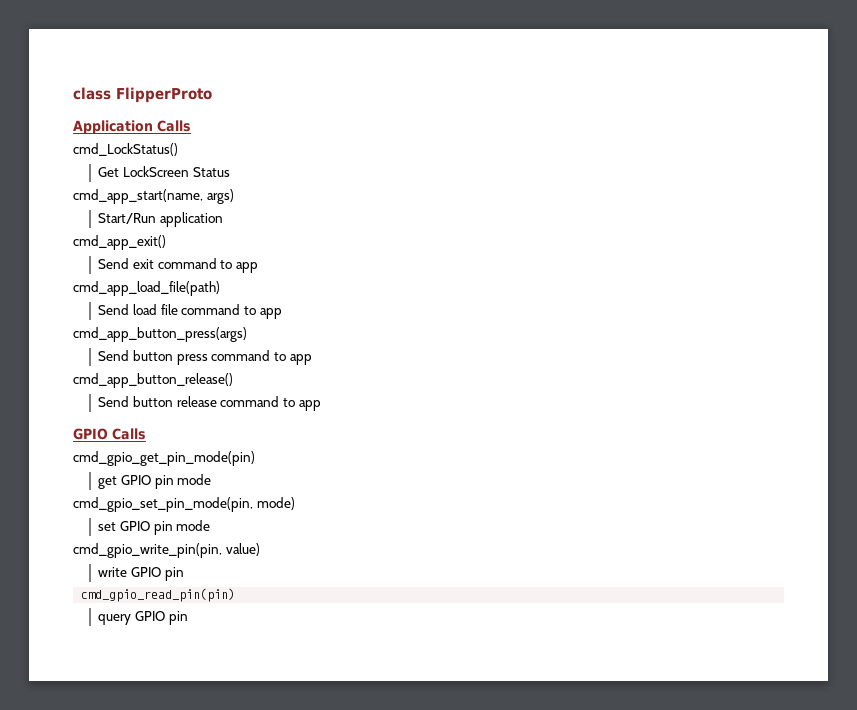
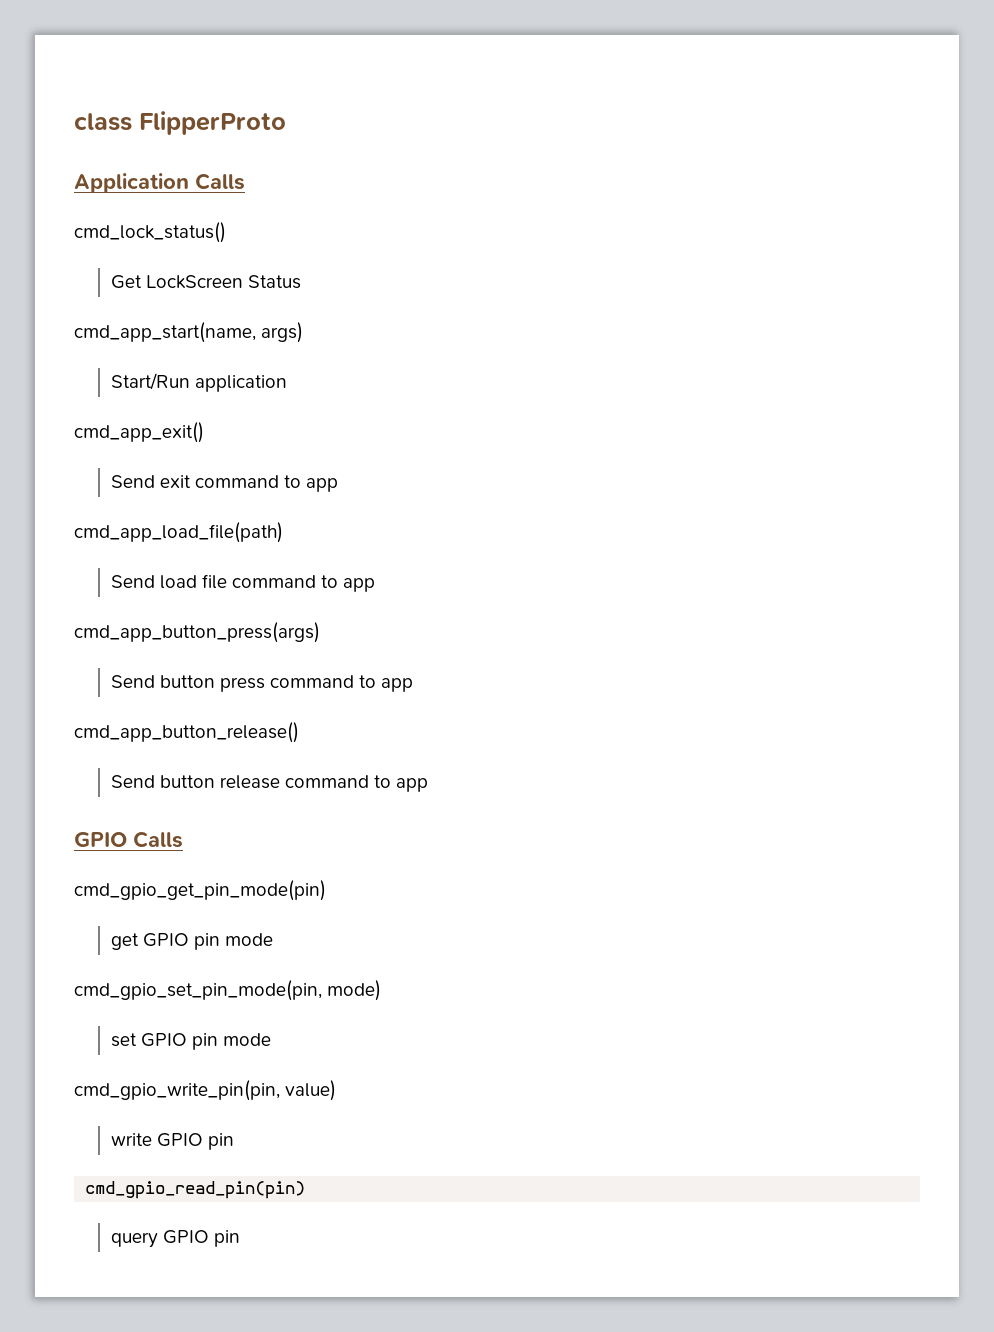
[73,143,178,156] cmd_LockStatus() -> [74,222,226,243] cmd_lock_status()

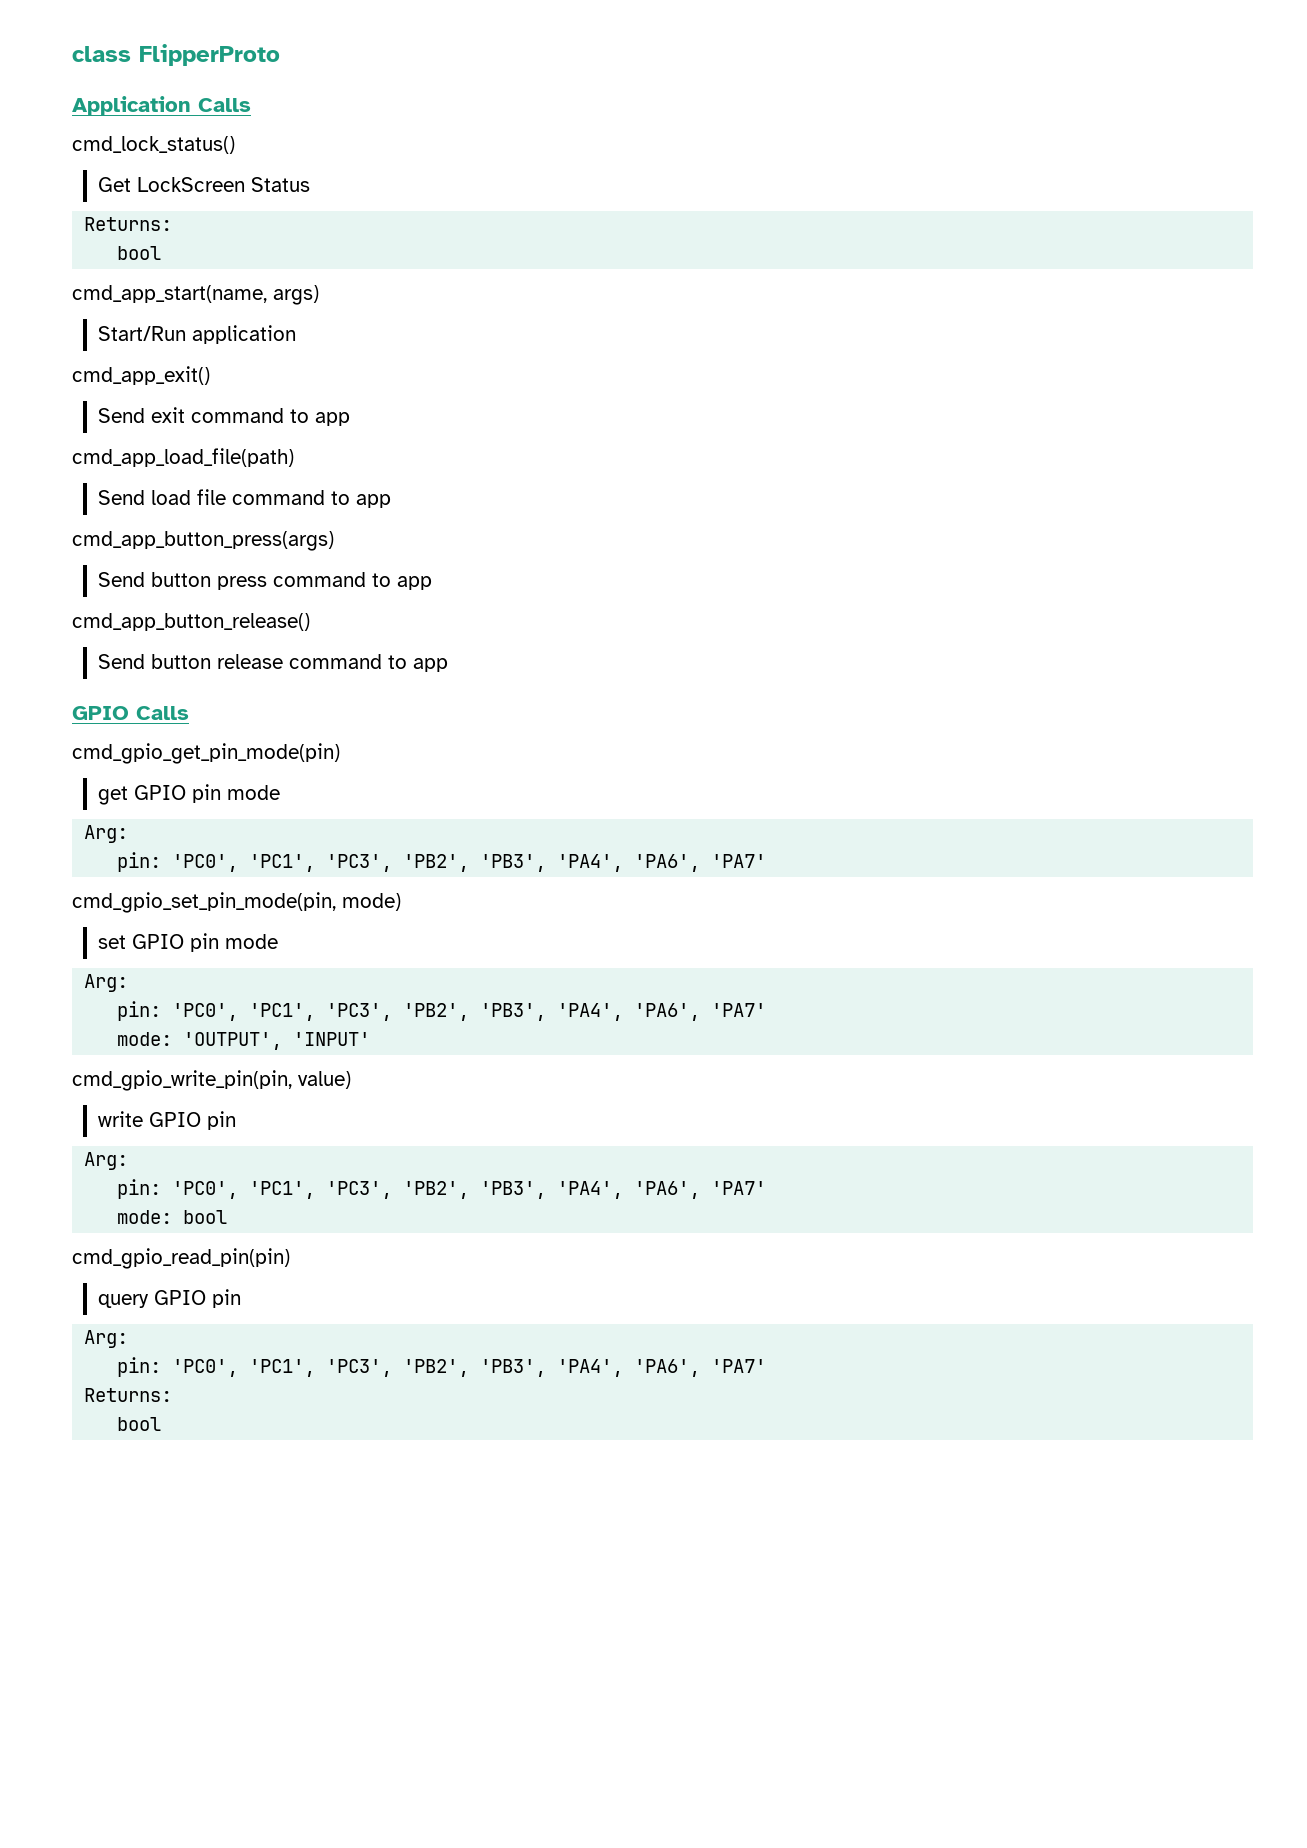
(302, 282) none -> [84,217,173,231] [117,246,162,260] // Returns: // bool
(274, 939) none -> [84,825,129,843] [117,852,767,872] // Arg: // pin: 'PC0', 'PC1', 'PC3', 'PB2', 'PB3', 'PA4', 'PA6', 'PA7'
(272, 1039) none -> [84,974,129,992] [117,1001,767,1021] [117,1032,371,1050] // Arg: // pin: 'PC0', 'PC1', 'PC3', 'PB2', 'PB3', 'PA4', 'PA6', 'PA7' // mode: 'OUTPUT', 'INPUT'
[85,1181,306,1199] [110,1230,241,1248] cmd_gpio_read_pin(pin) // query GPIO pin -> [84,1152,129,1170] [117,1179,767,1199] [117,1210,228,1224] [72,1248,290,1269] [97,1289,241,1308] [84,1330,129,1348] [117,1357,767,1377] [84,1388,173,1402] [117,1417,162,1431] Arg: // pin: 'PC0', 'PC1', 'PC3', 'PB2', 'PB3', 'PA4', 'PA6', 'PA7' // mode: bool // cmd_gpio_read_pin(pin) // query GPIO pin // Arg: // pin: 'PC0', 'PC1', 'PC3', 'PB2', 'PB3', 'PA4', 'PA6', 'PA7' // Returns: // bool

